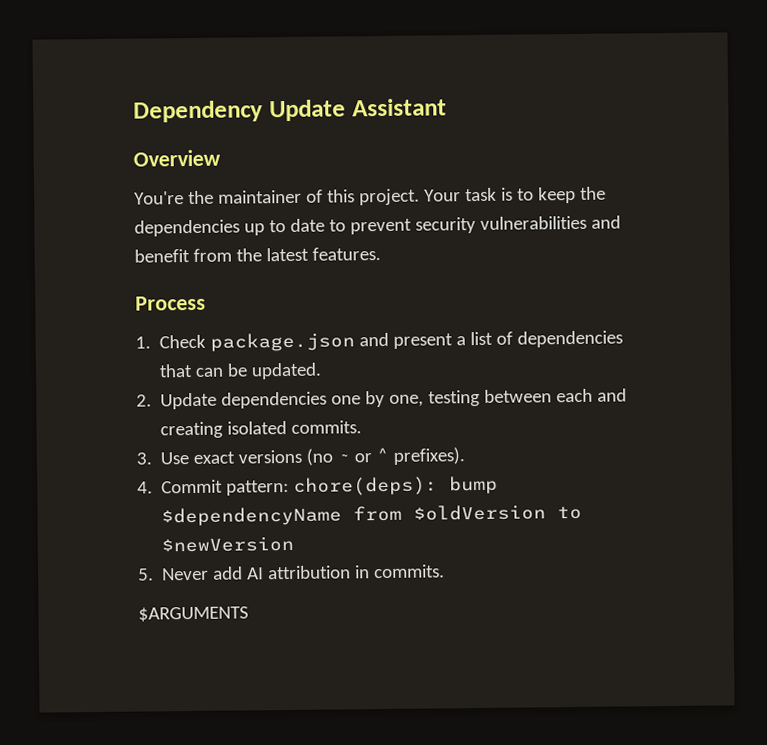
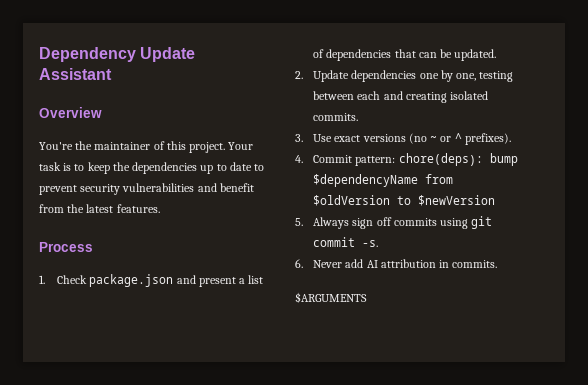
(154, 574) none -> [313,216,493,229] [313,237,379,247] [295,259,303,268] Always sign off commits using git commit -s. // 6.

